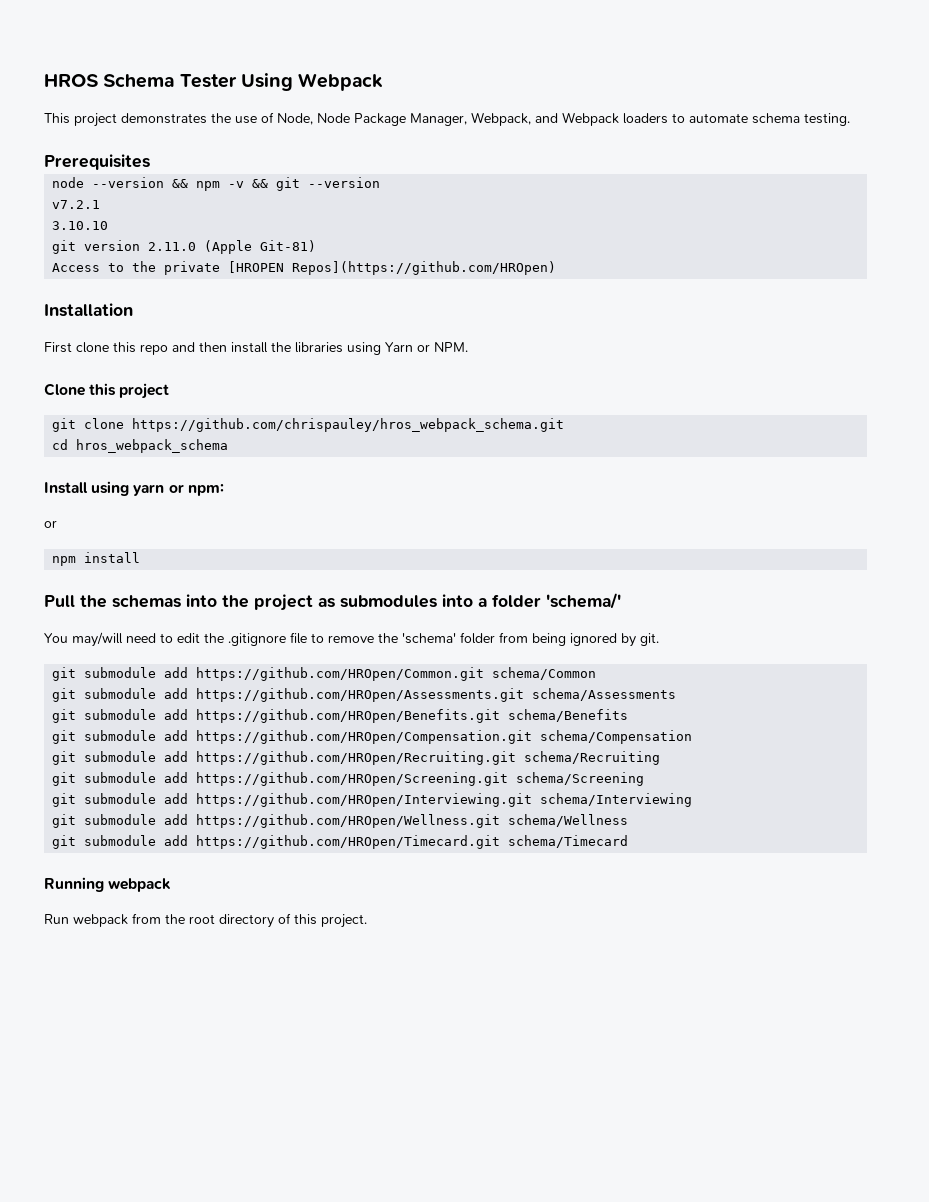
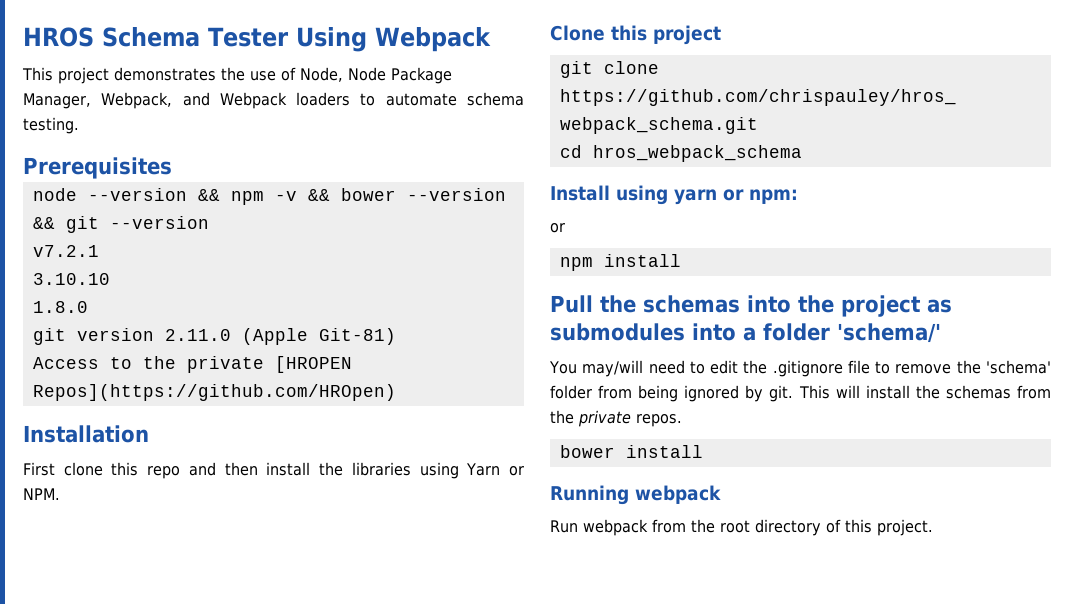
(269, 183) none -> [340,188,506,201] [32,217,55,229] bower --version &&
(109, 225) none -> [32,301,88,313] // 1.8.0
[52,667,597,681] [52,688,677,702] [52,709,629,723] [52,730,693,744] [52,751,661,765] [52,772,645,786] [52,793,693,807] [52,814,629,828] [52,835,629,849] // git submodule add https://github.com/HROpen/Common.git schema/Common // git submodule add https://github.com/HROpen/Assessments.git schema/Assessments // git submodule add https://github.com/HROpen/Benefits.git schema/Benefits // git submodule add https://github.com/HROpen/Compensation.git schema/Compensation // git submodule add https://github.com/HROpen/Recruiting.git schema/Recruiting // git submodule add https://github.com/HROpen/Screening.git schema/Screening // git submodule add https://github.com/HROpen/Interviewing.git schema/Interviewing // git submodule add https://github.com/HROpen/Wellness.git schema/Wellness // git submodule add https://github.com/HROpen/Timecard.git schema/Timecard -> [798,385,1051,399] [550,410,682,427] [559,445,703,458] This will install the schemas from the private repos. // bower install

